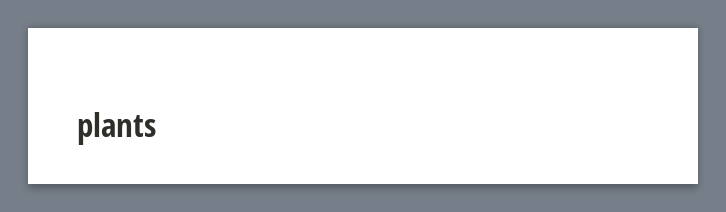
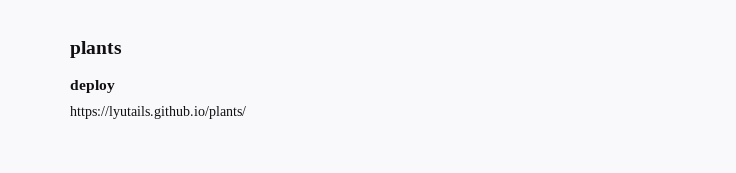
(156, 128) none -> [70,80,115,93] [70,106,246,119] // deploy // https://lyutails.github.io/plants/

